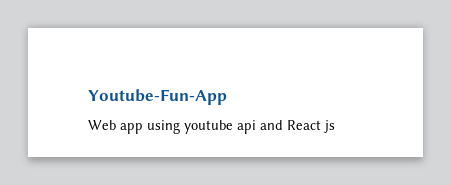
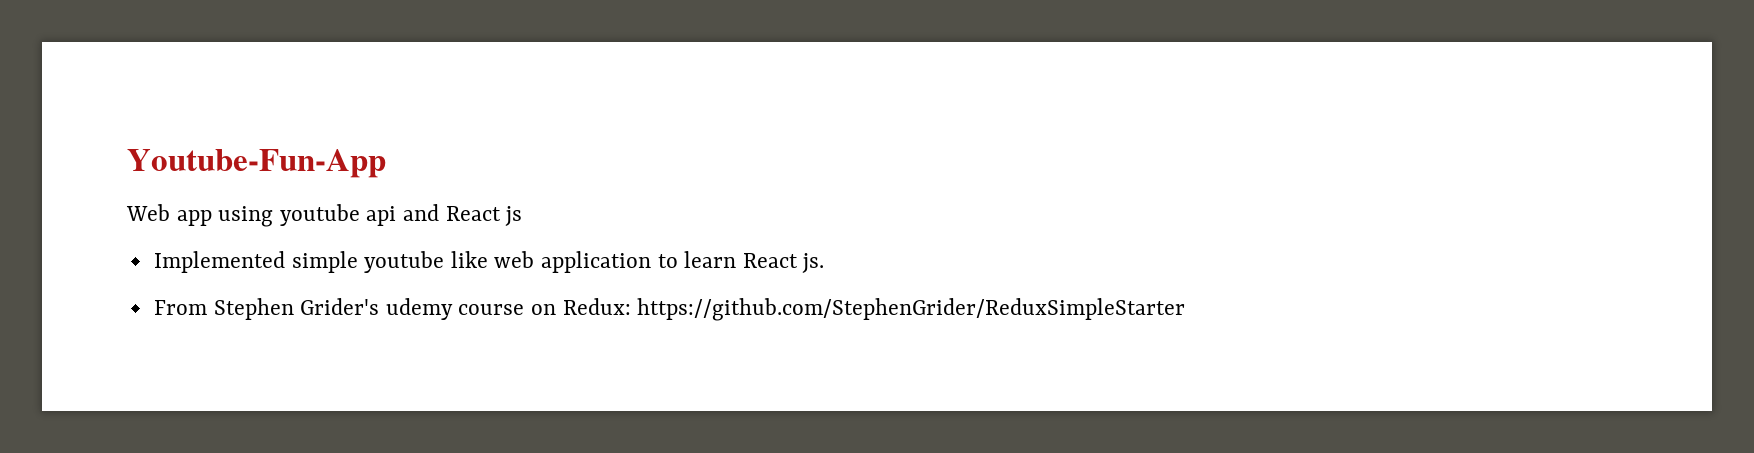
(335, 126) none -> [153,251,825,273] [153,298,1186,321] // Implemented simple youtube like web application to learn React js. // From Stephen Grider's udemy course on Redux: https://github.com/StephenGrider/ReduxSimpleStarter

